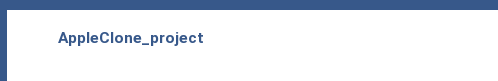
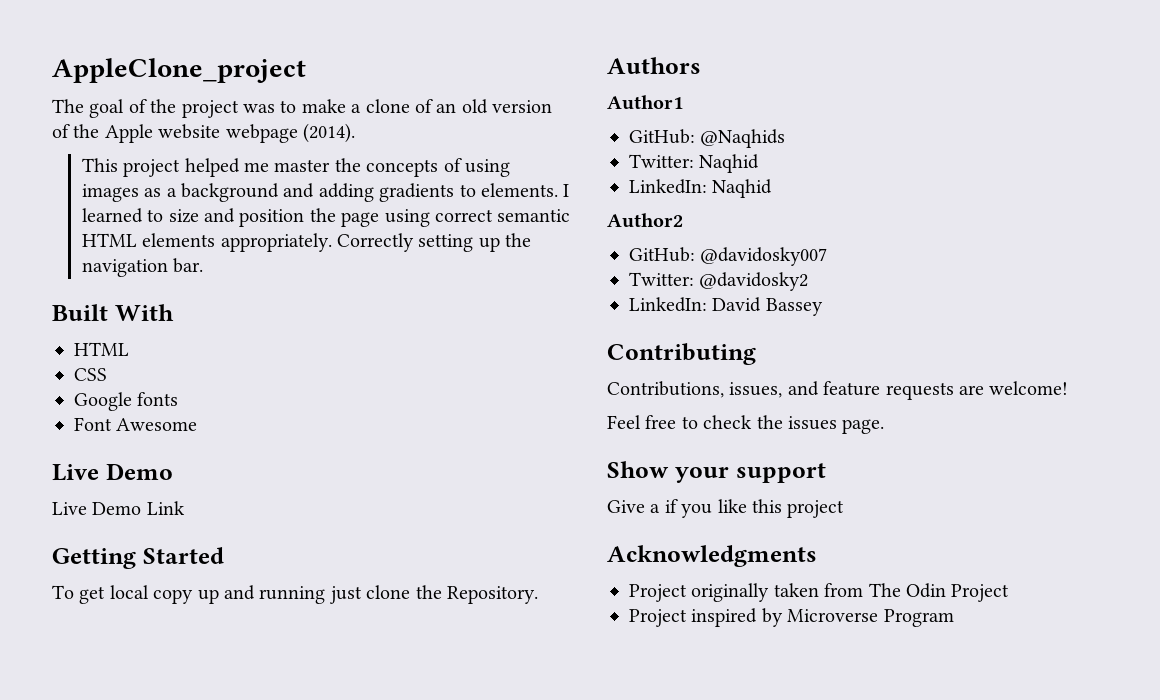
(204, 39) none -> [52,99,553,118] [52,123,355,143] [81,158,510,177] [81,183,570,202] [81,208,571,227] [81,233,532,252] [81,258,204,277] [52,304,174,321] [74,342,129,356] [74,368,107,381] [74,392,179,411] [74,417,198,431] [52,463,173,481] [52,501,185,515] [52,547,224,569] [52,585,538,604] [607,57,701,74] [607,95,683,110] [629,129,786,148] [629,154,760,173] [629,179,773,198] [607,213,683,228] [629,247,828,266] [629,272,809,291] [629,297,823,316] [607,343,756,365] [607,381,1069,400] [607,415,885,434] [607,461,826,483] [607,499,845,518] [607,545,817,567] [629,583,1010,602] [629,608,954,627] // The goal of the project was to make a clone of an old version of the Apple website webpage (2014). // This project helped me master the concepts of using images as a background and adding gradients to elements. I learned to size and position the page using correct semantic HTML elements appropriately. Correctly setting up the navigation bar. // Built With // HTML // CSS // Google fonts // Font Awesome // Live Demo // Live Demo Link // Getting Started // To get local copy up and running just clone the Repository. // Authors // Author1 // GitHub: @Naqhids // Twitter: Naqhid // LinkedIn: Naqhid // Author2 // GitHub: @davidosky007 // Twitter: @davidosky2 // LinkedIn: David Bassey // Contributing // Contributions, issues, and feature requests are welcome! // Feel free to check the issues page. // Show your support // Give a if you like this project // Acknowledgments // Project originally taken from The Odin Project // Project inspired by Microverse Program

